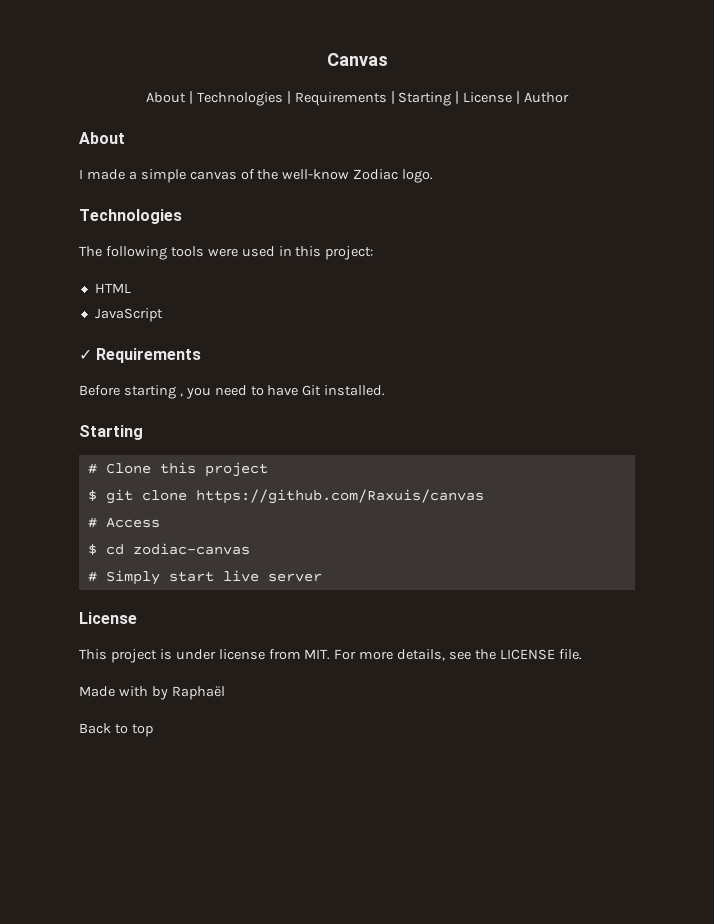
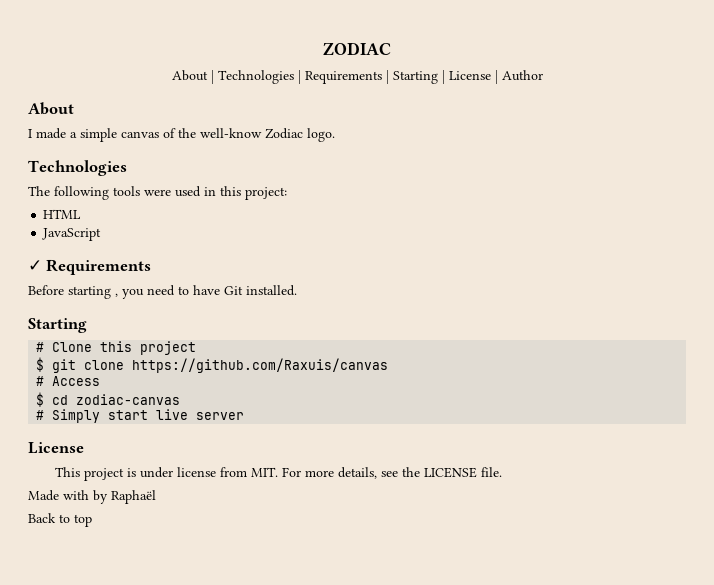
[326,53,388,66] Canvas -> [323,42,391,55] ZODIAC

